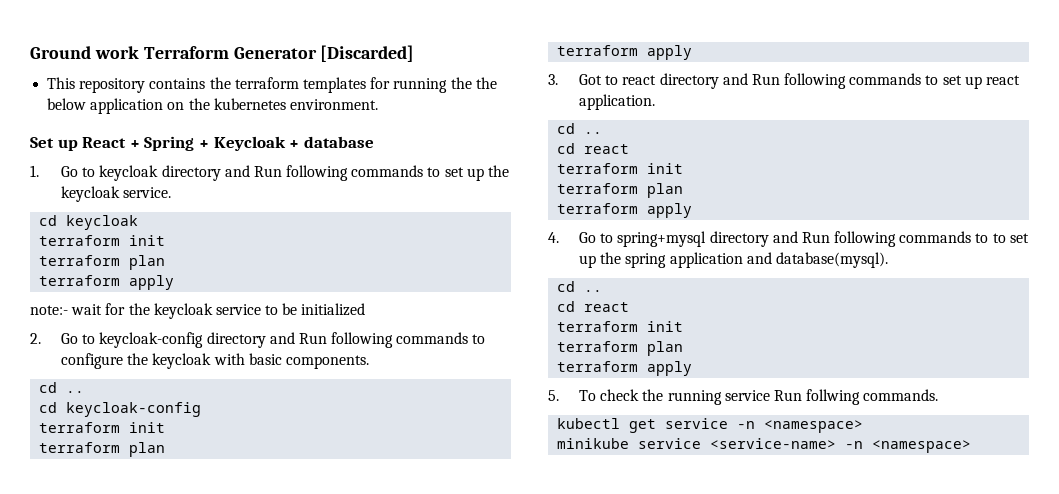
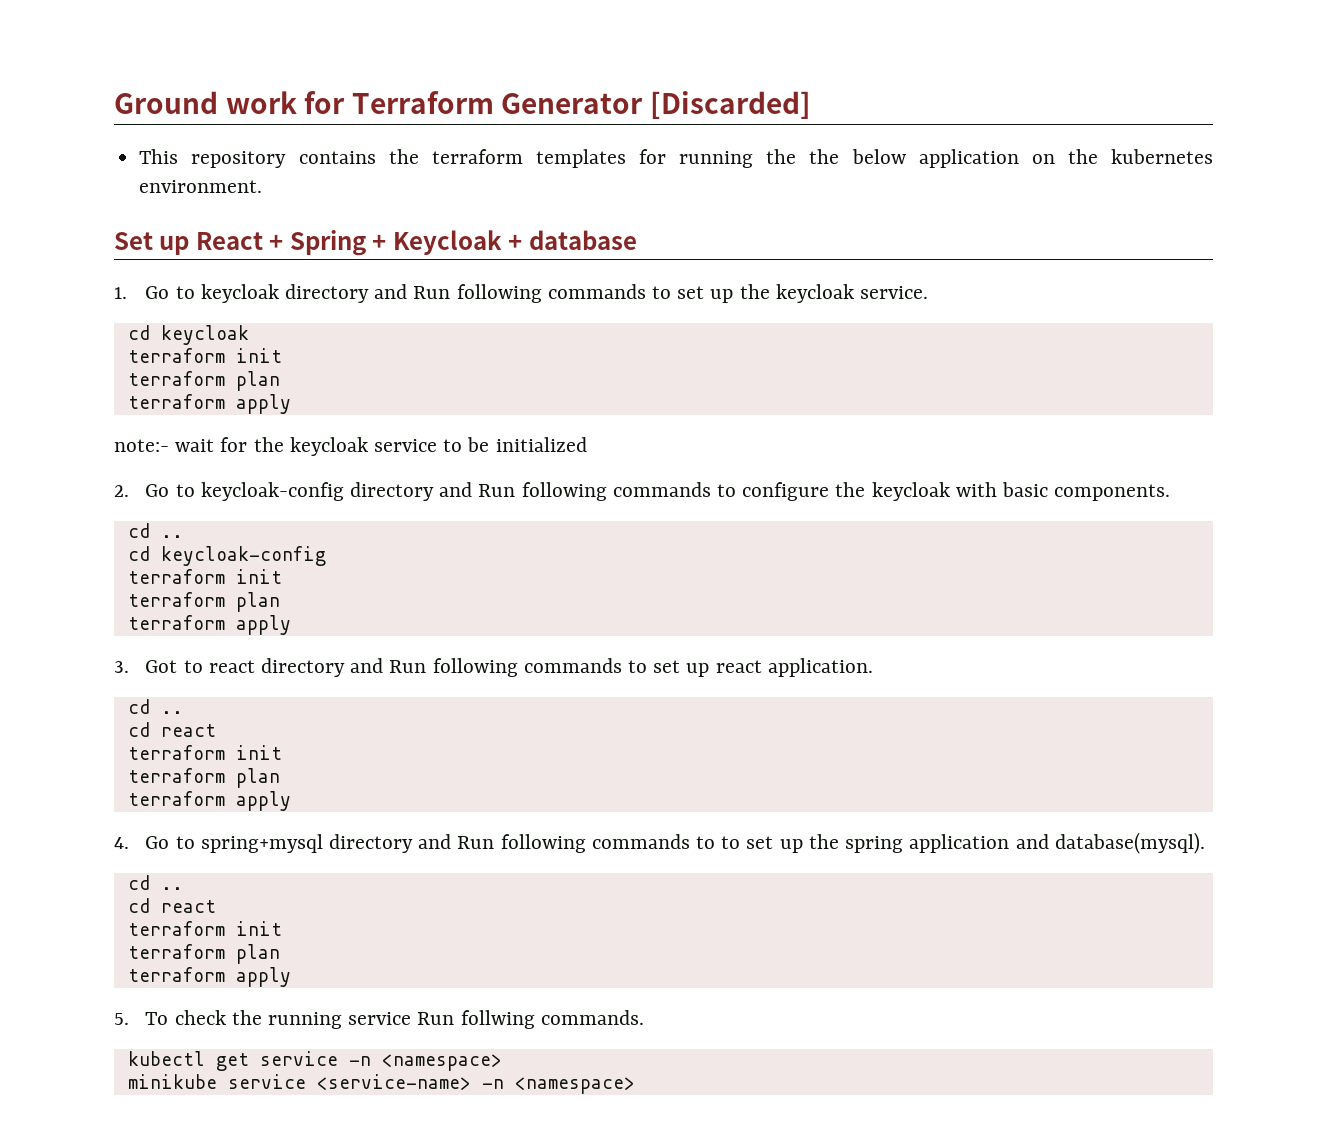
(139, 52) none -> [304,91,346,114] for

